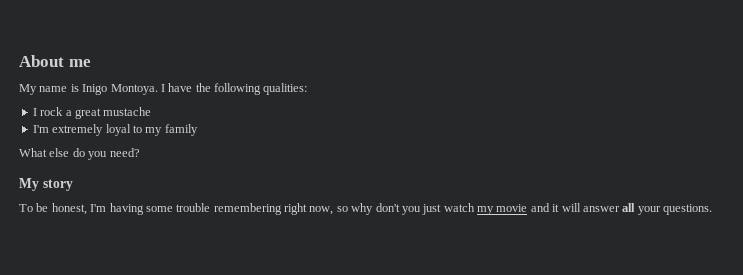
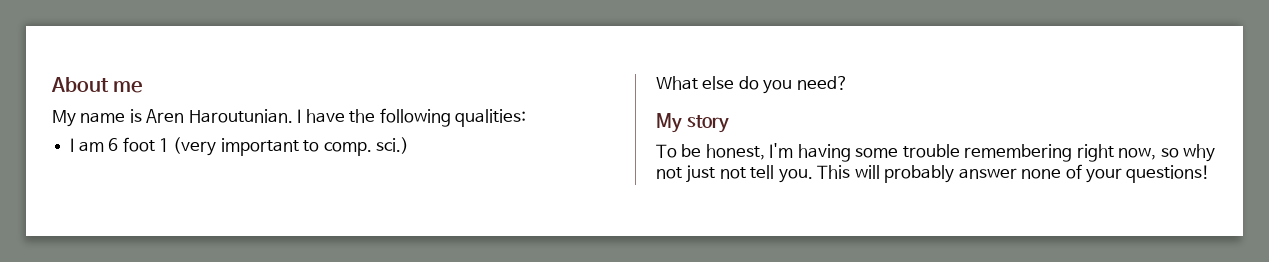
[82,84,158,95] Inigo Montoya. -> [146,109,293,123] Aren Haroutunian.
[40,107,152,119] [32,124,198,136] rock a great mustache // I'm extremely loyal to my family -> [78,137,410,156] am 6 foot 1 (very important to comp. sci.)
[375,203,712,215] don't you just watch my movie and it will answer all your questions. -> [656,164,1211,183] not just not tell you. This will probably answer none of your questions!

